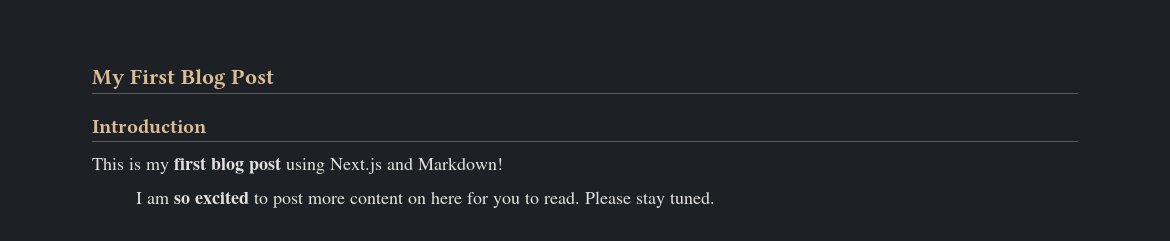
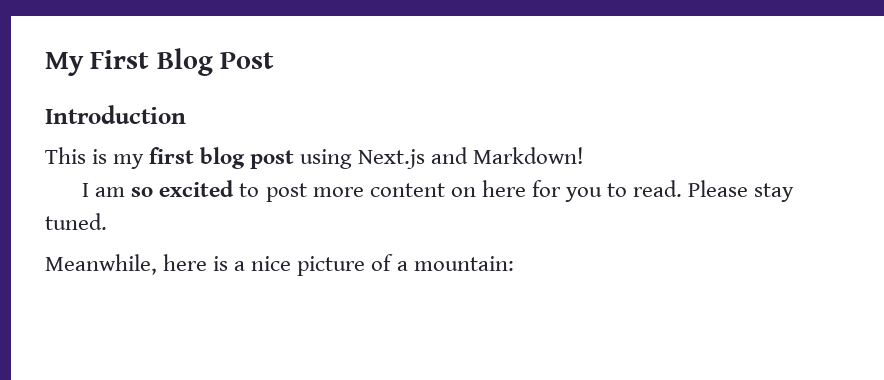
(715, 198) none -> [45,254,514,276] // Meanwhile, here is a nice picture of a mountain:

